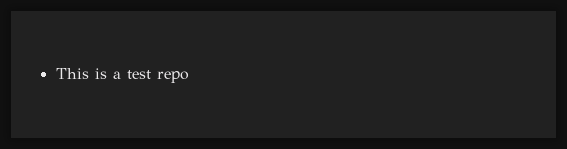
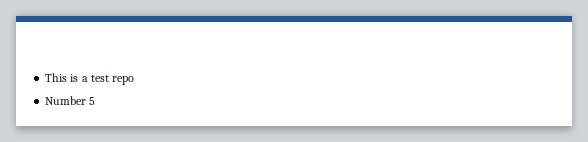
(189, 77) none -> [45,96,96,105] // Number 5

